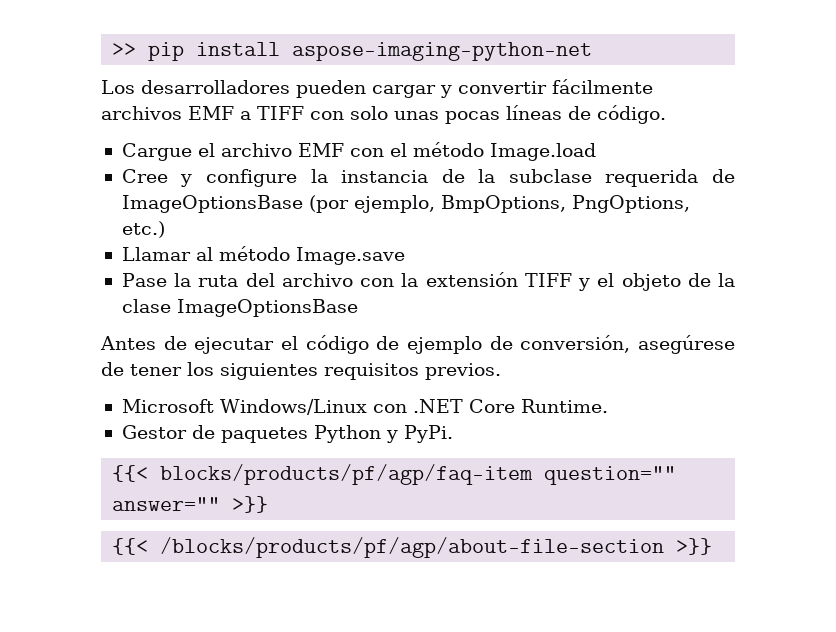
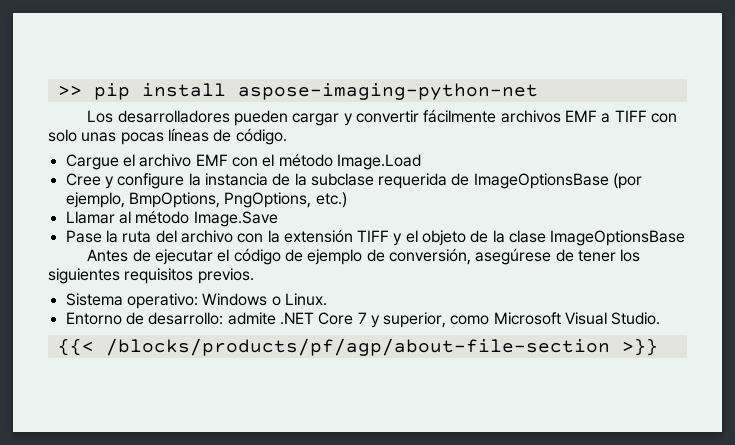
[489,143,596,161] Image.load -> [336,154,421,170] Image.Load
[295,247,405,265] Image.save -> [193,211,278,227] Image.Save
[121,399,608,415] [121,425,453,443] [112,464,677,485] [112,496,269,513] Microsoft Windows/Linux con .NET Core Runtime. // Gestor de paquetes Python y PyPi. // {{< blocks/products/pf/agp/faq-item question="" answer="" >}} -> [65,293,327,309] [65,312,661,328] Sistema operativo: Windows o Linux. // Entorno de desarrollo: admite .NET Core 7 y superior, como Microsoft Visual Studio.

